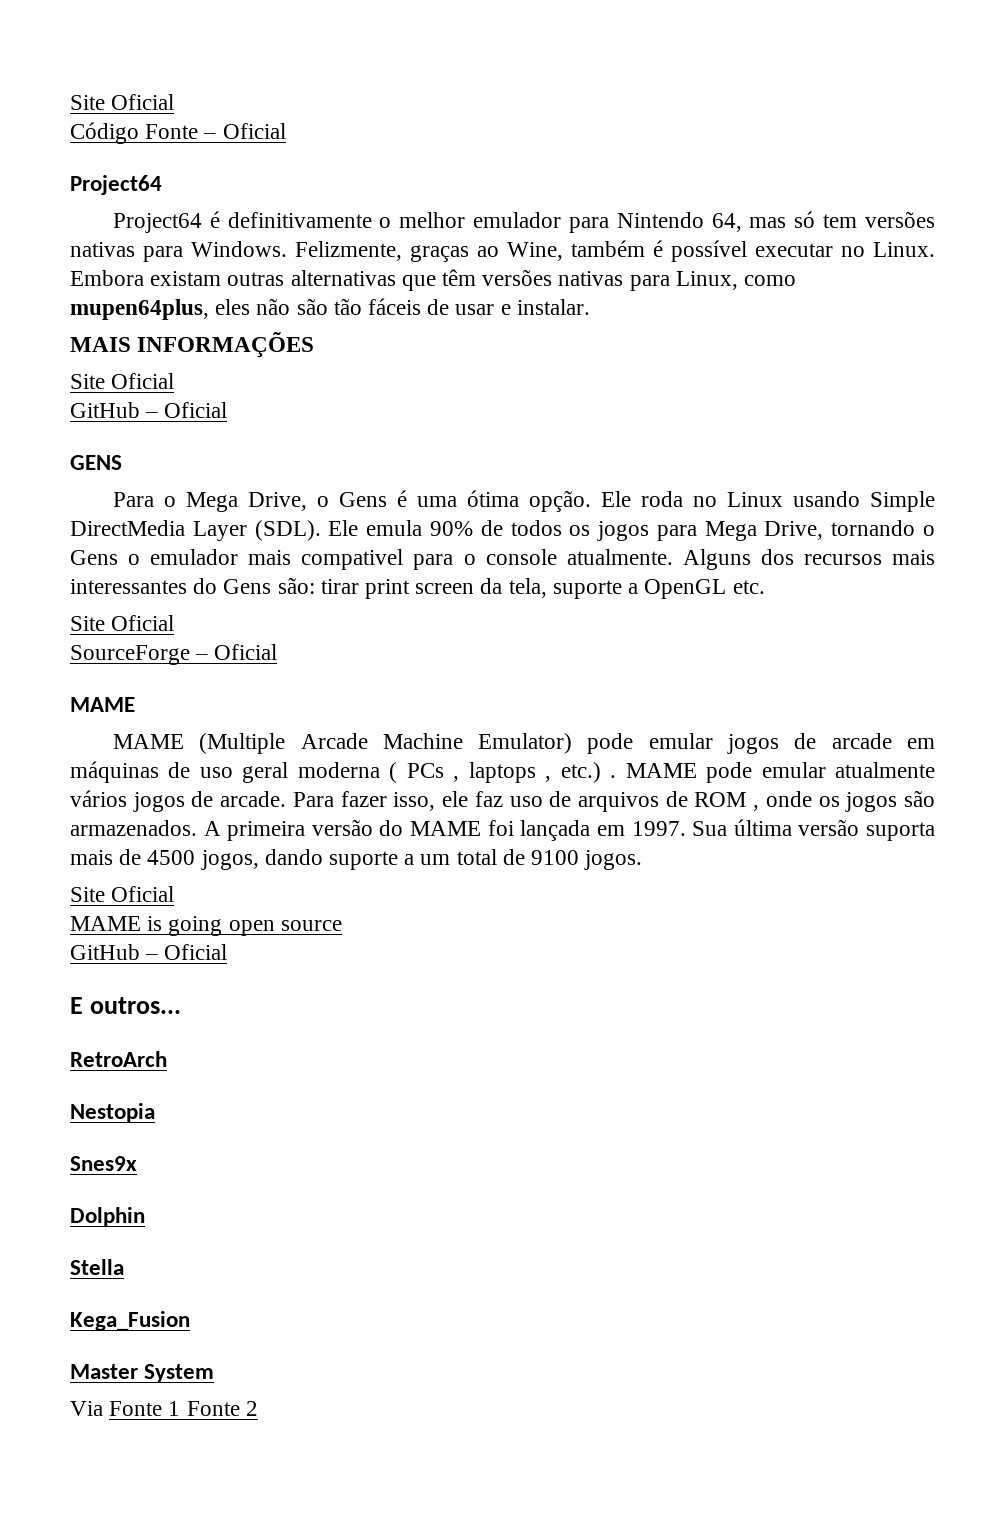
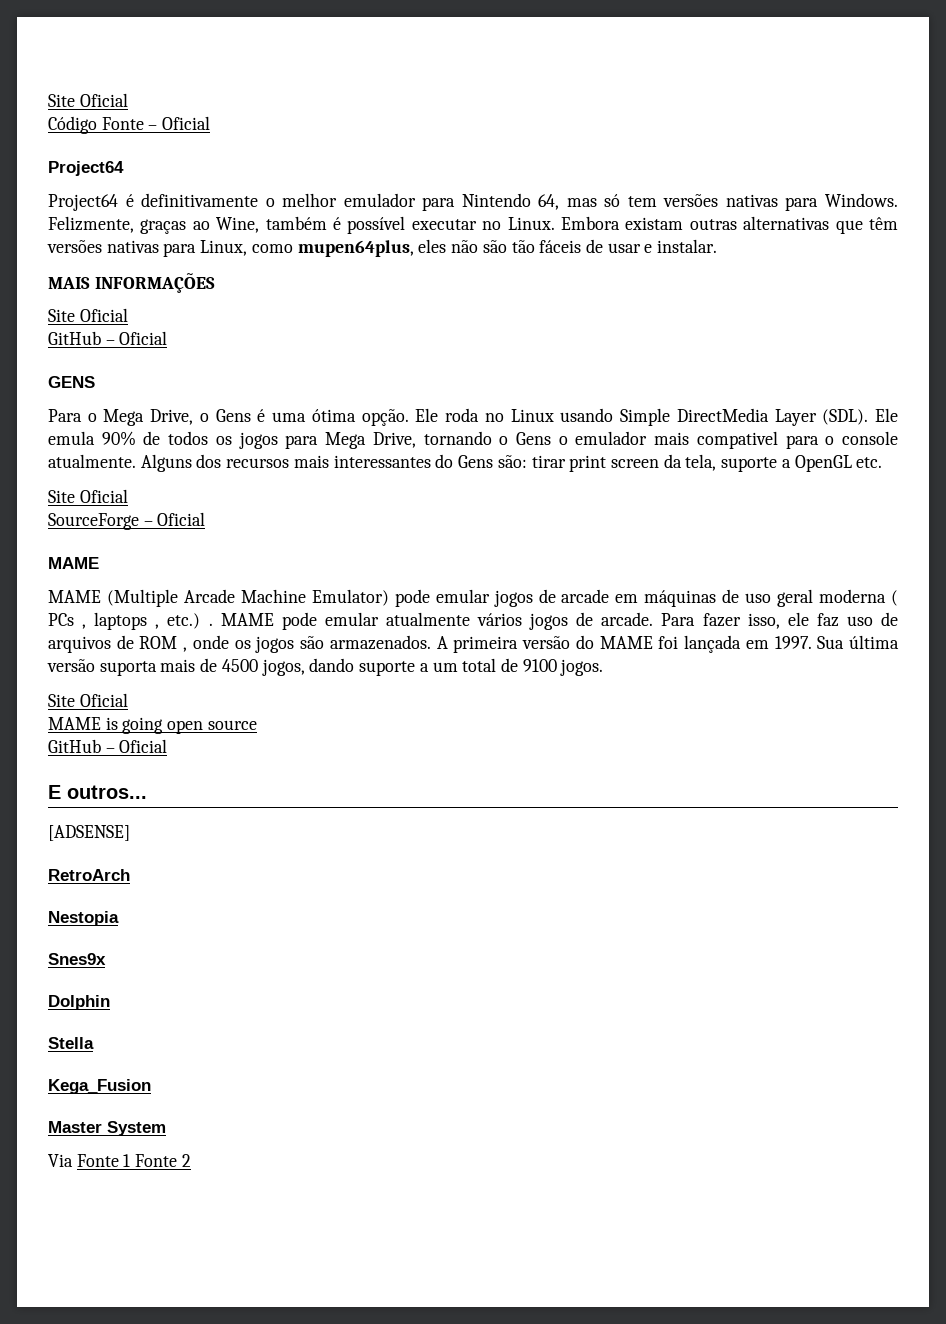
(181, 1005) none -> [48,825,130,841] // [ADSENSE]

